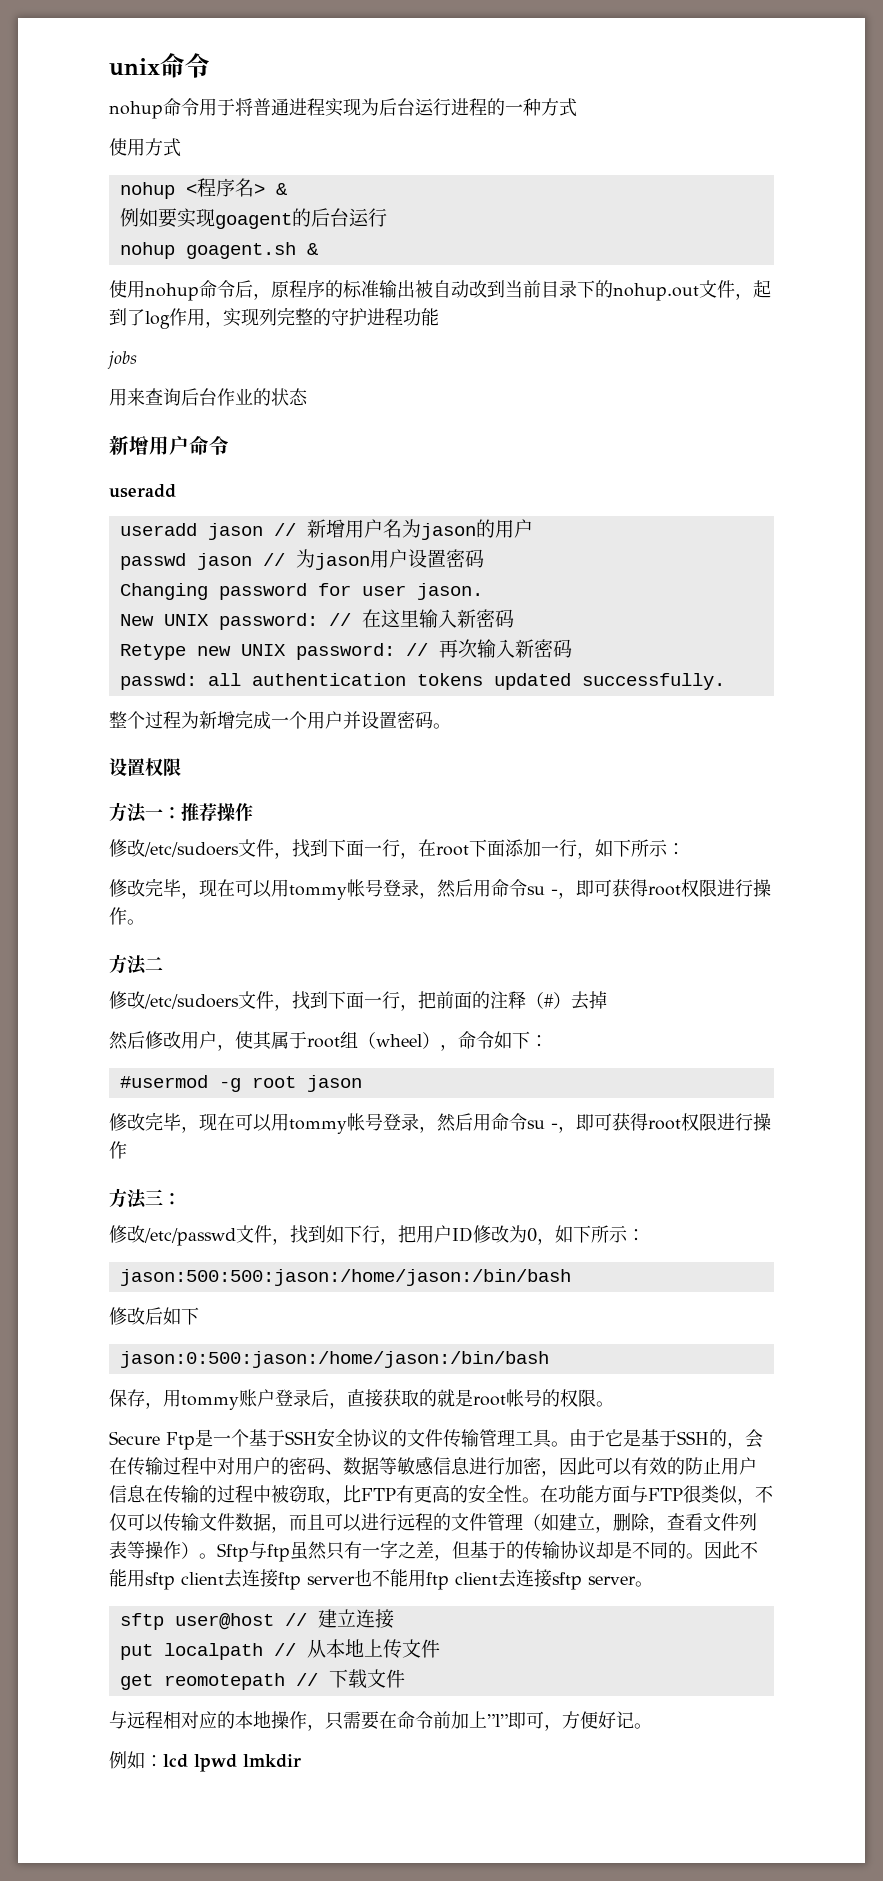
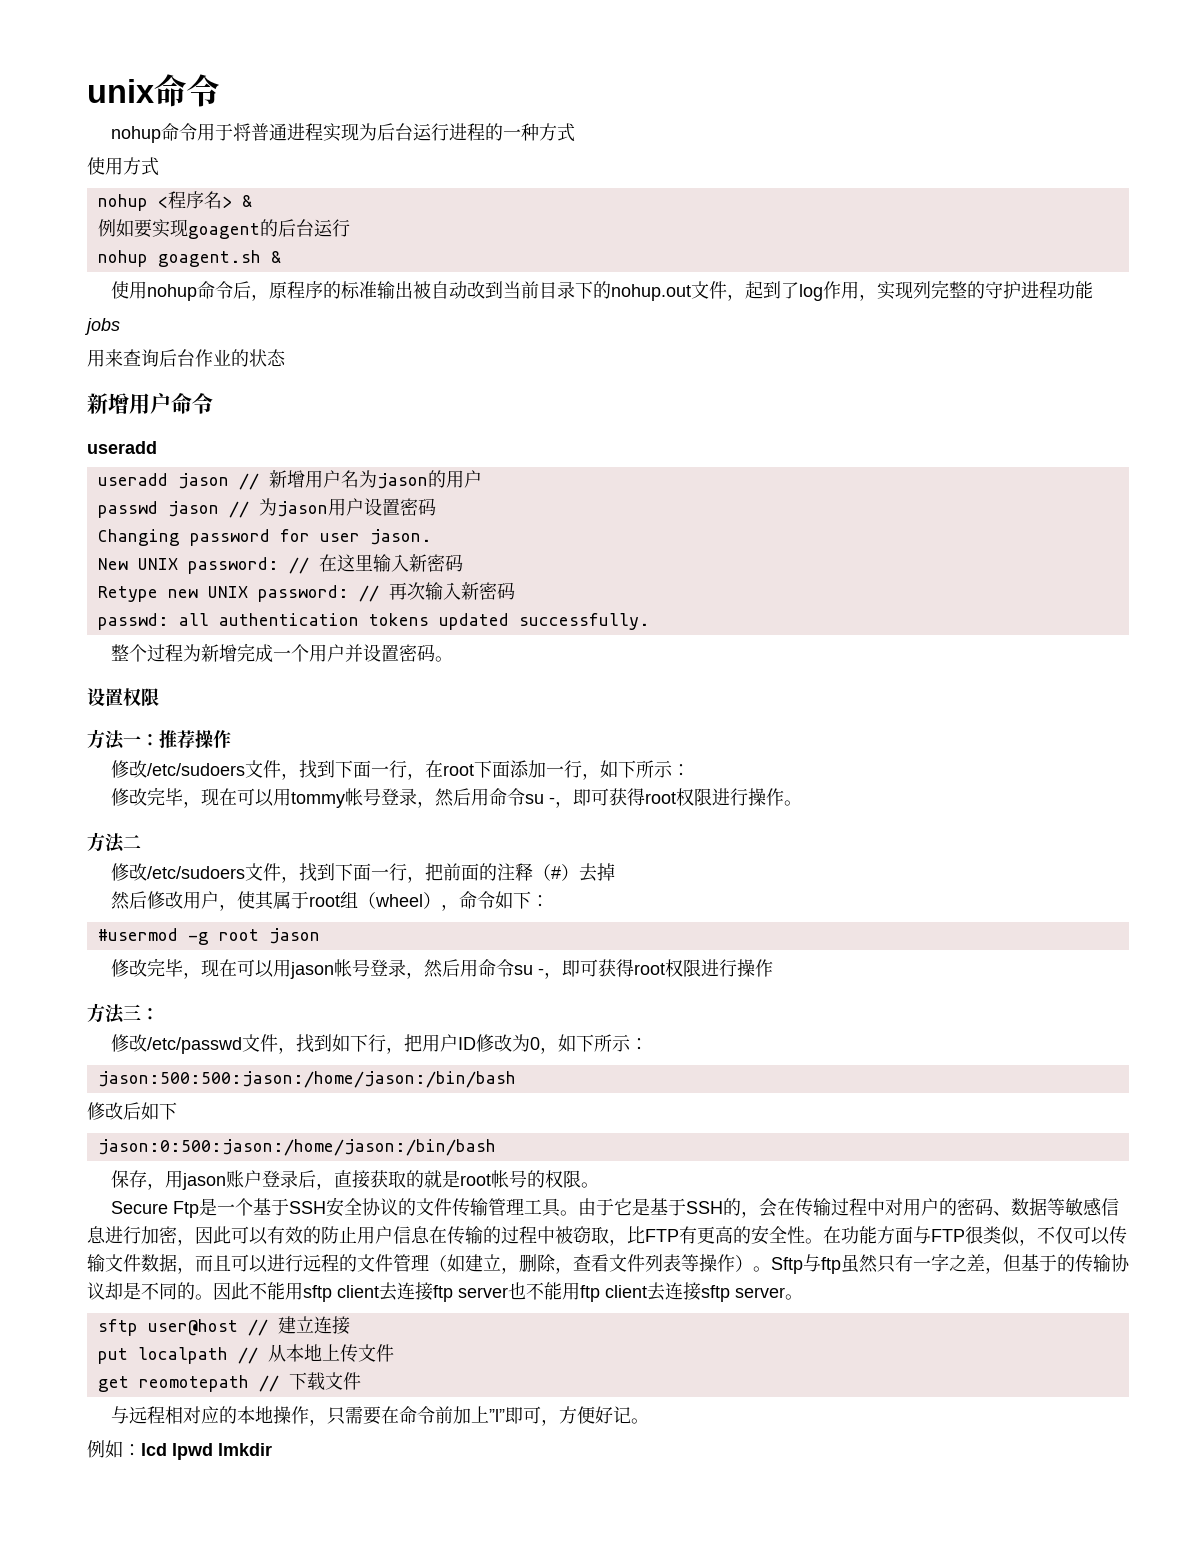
[289,1119,347,1134] tommy -> [290,962,335,979] jason
[181,1395,239,1410] tommy -> [182,1173,227,1190] jason

